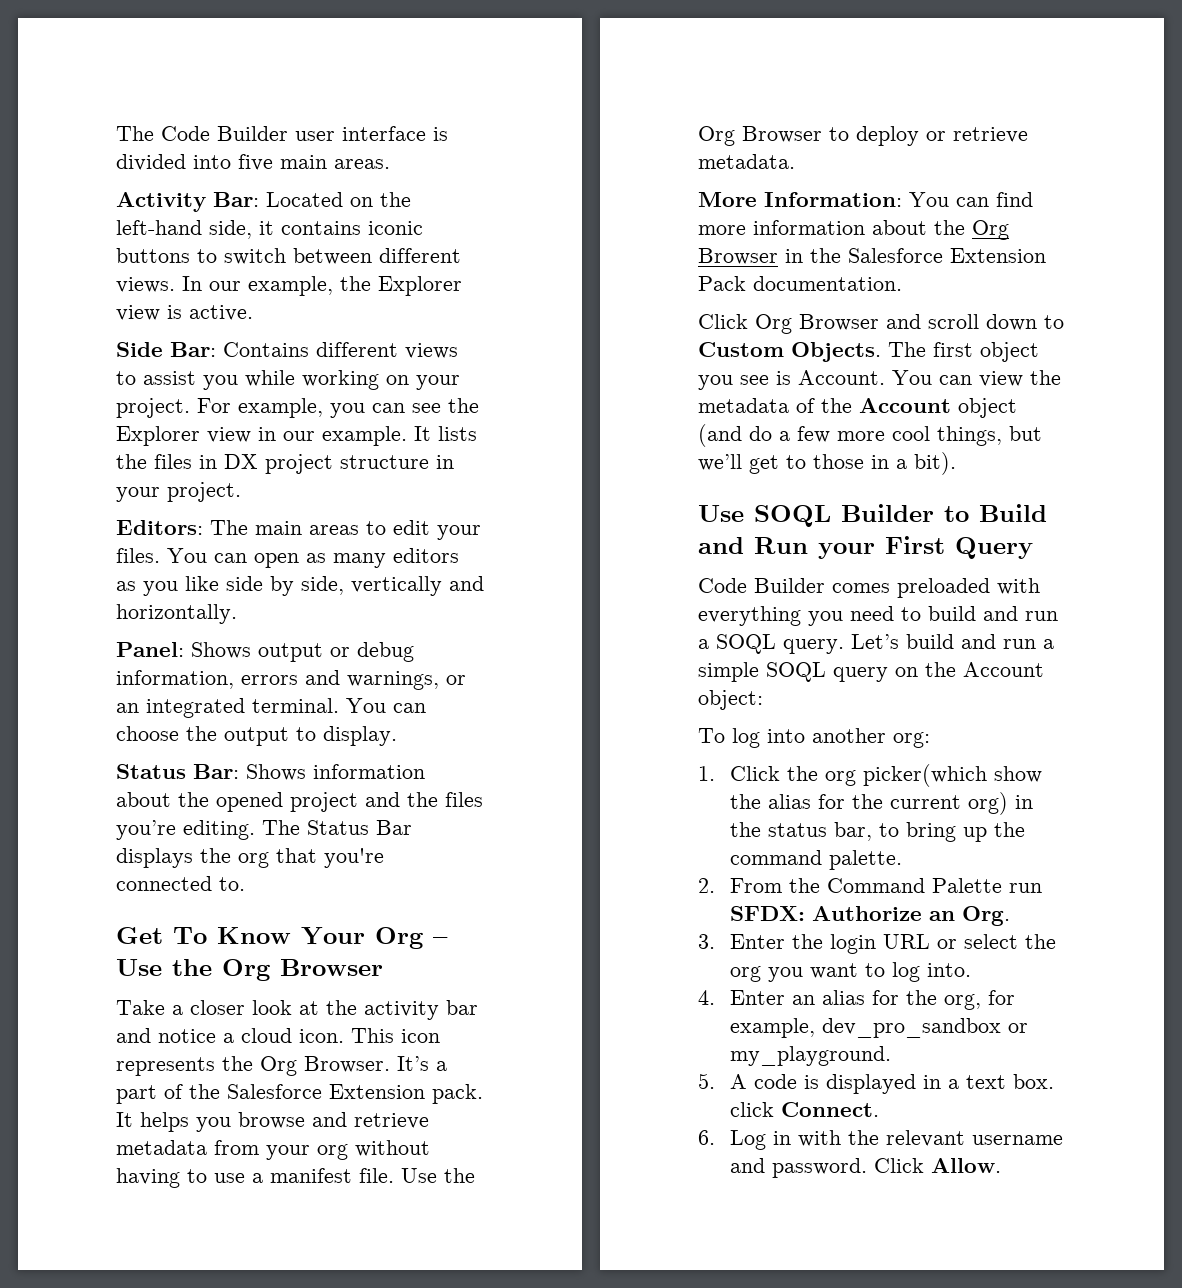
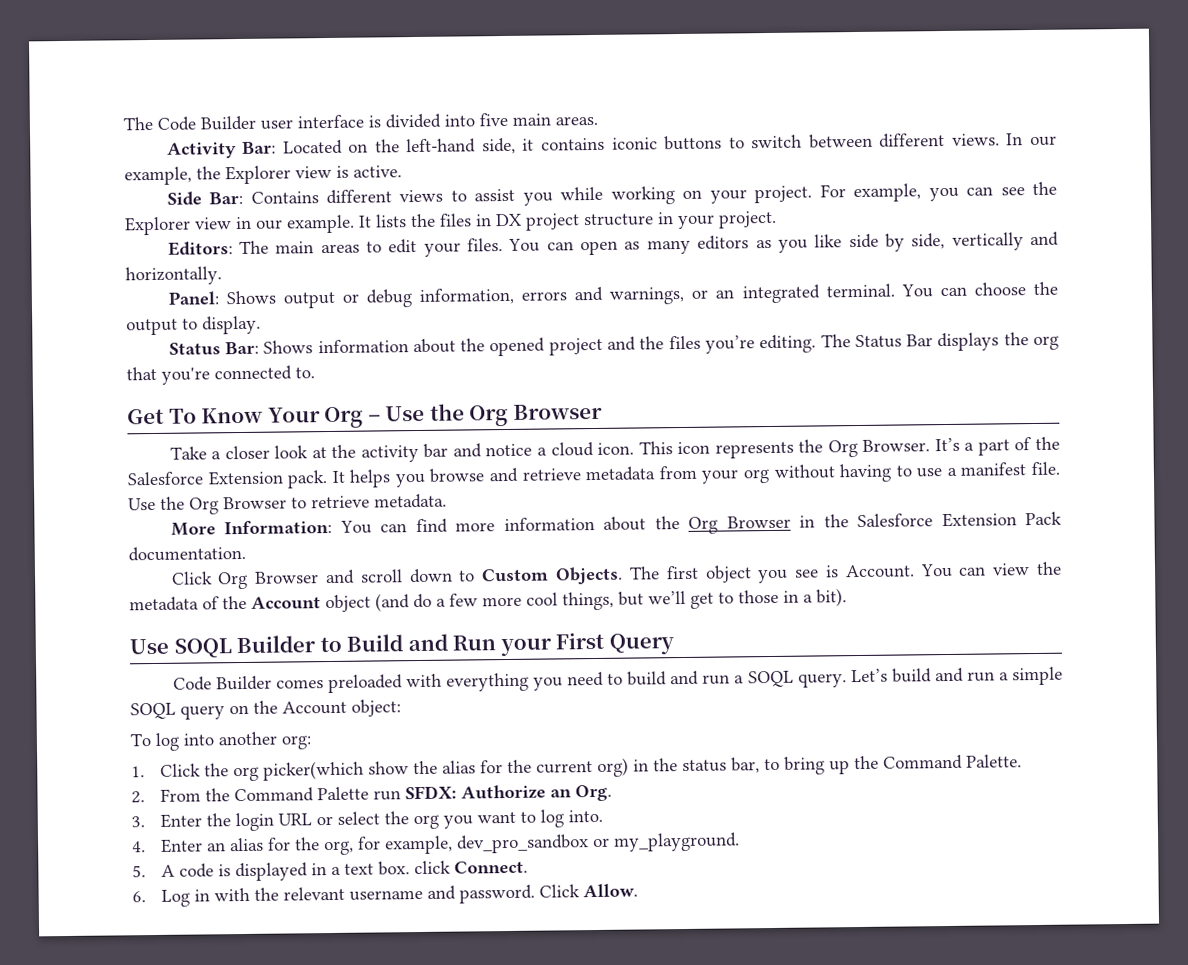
[856,126,946,146] deploy or -> (307, 503) none
[730,850,903,870] command palette. -> [883,754,1023,770] Command Palette.

